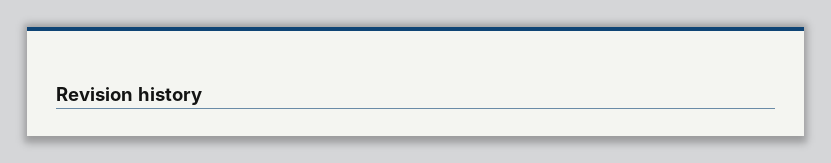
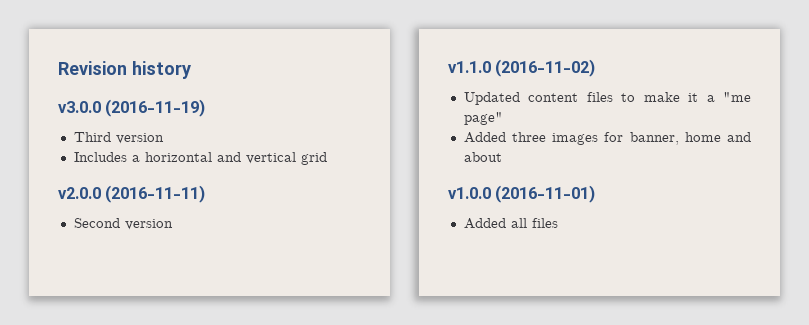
(202, 96) none -> [58,99,206,117] [73,132,164,144] [73,152,327,165] [58,185,206,203] [73,218,173,230] [448,59,596,77] [463,92,751,105] [463,112,503,125] [463,132,751,145] [463,152,502,162] [448,185,596,203] [463,218,558,229] // v3.0.0 (2016-11-19) // Third version // Includes a horizontal and vertical grid // v2.0.0 (2016-11-11) // Second version // v1.1.0 (2016-11-02) // Updated content files to make it a "me page" // Added three images for banner, home and about // v1.0.0 (2016-11-01) // Added all files

